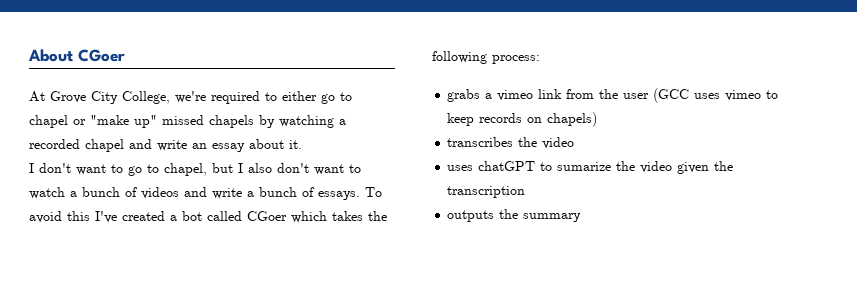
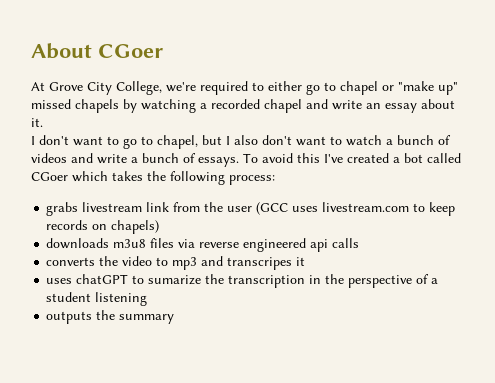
[485,90,534,101] a vimeo -> [82,202,143,212] livestream
[725,90,762,101] vimeo -> [322,202,410,212] livestream.com
[447,137,575,149] transcribes the video -> [46,238,360,252] [46,256,306,270] downloads m3u8 files via reverse engineered api calls // converts the video to mp3 and transcripes it
[640,161,734,174] [447,186,526,198] video given the transcription -> [228,274,439,288] [46,292,148,306] transcription in the perspective of a student listening

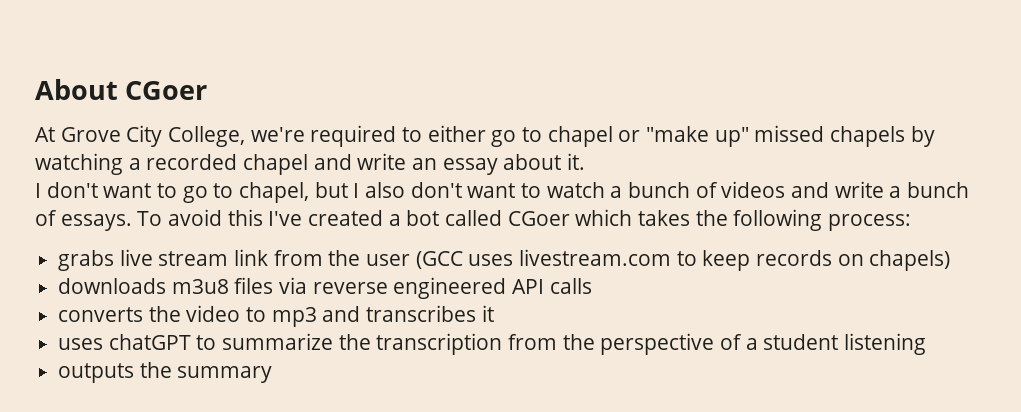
[82,202,143,212] livestream -> [119,249,229,266] live stream
[310,239,329,252] api -> [512,279,545,294] API
[227,257,293,270] transcripes -> [366,305,477,322] transcribes
[148,275,202,285] sumarize -> [222,333,334,350] summarize
[309,275,322,284] in -> [508,334,558,350] from

